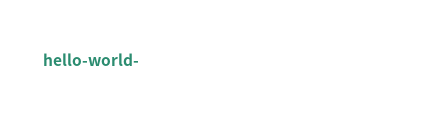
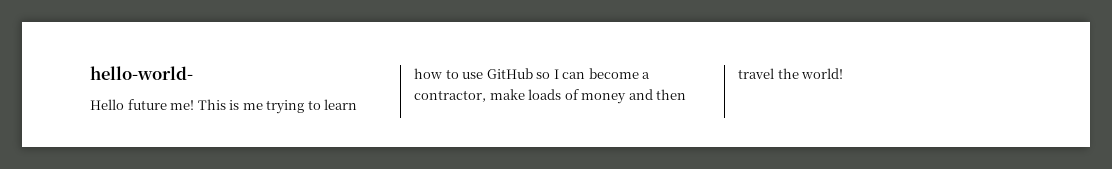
(139, 59) none -> [90,99,358,114] [414,68,651,79] [414,89,687,104] [738,68,844,79] // Hello future me! This is me trying to learn how to use GitHub so I can become a contractor, make loads of money and then travel the world!

